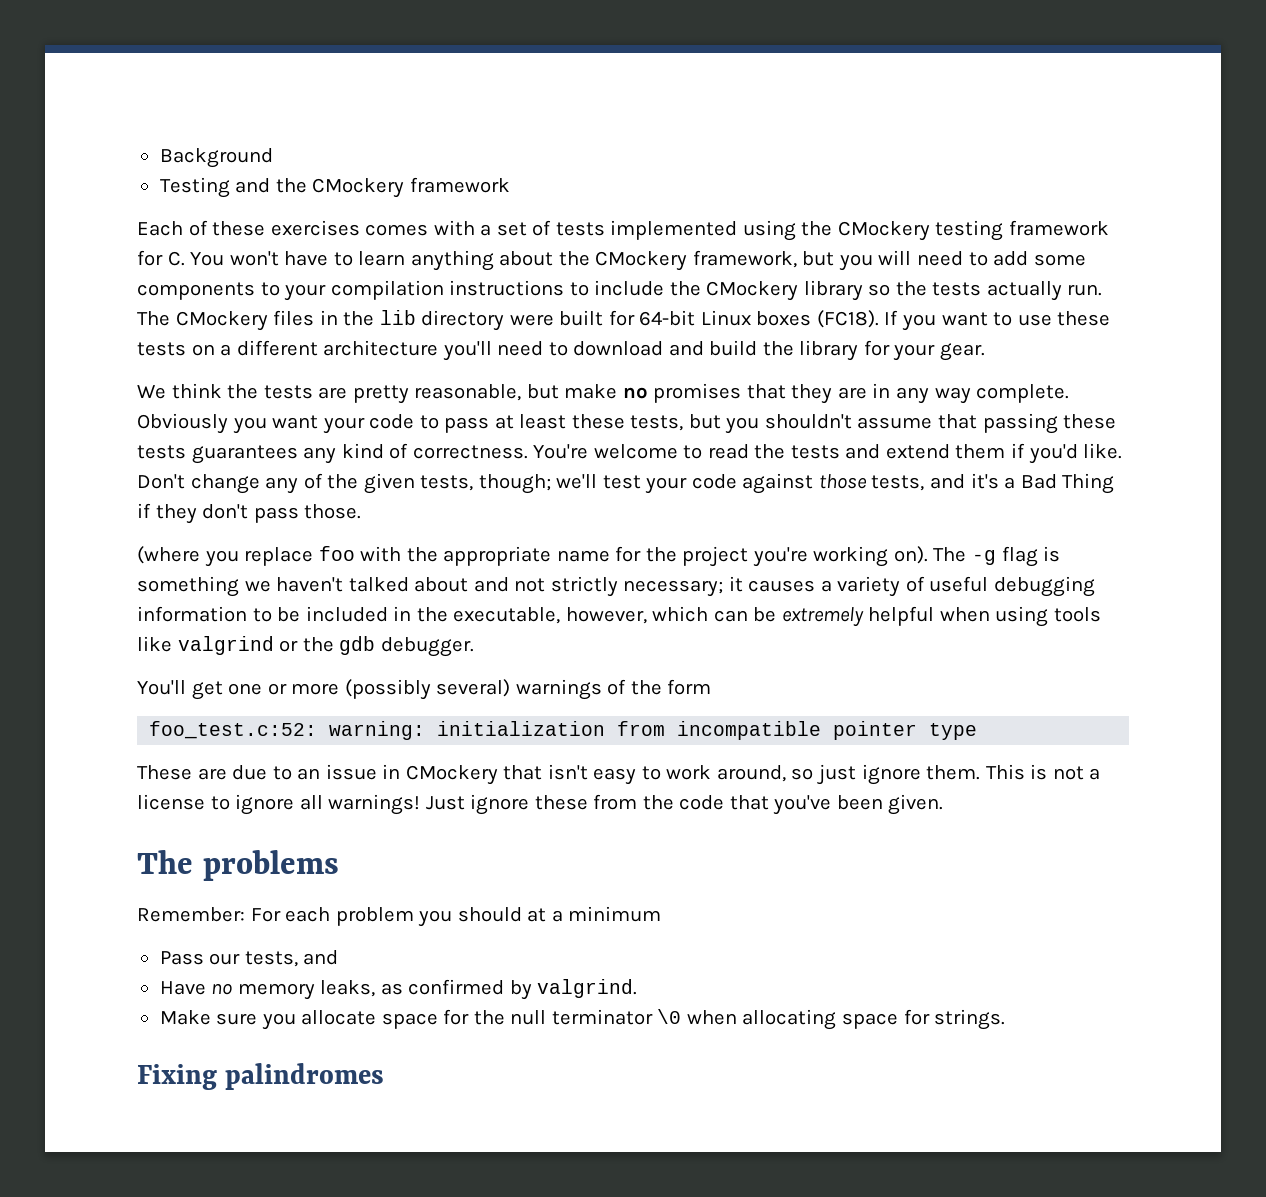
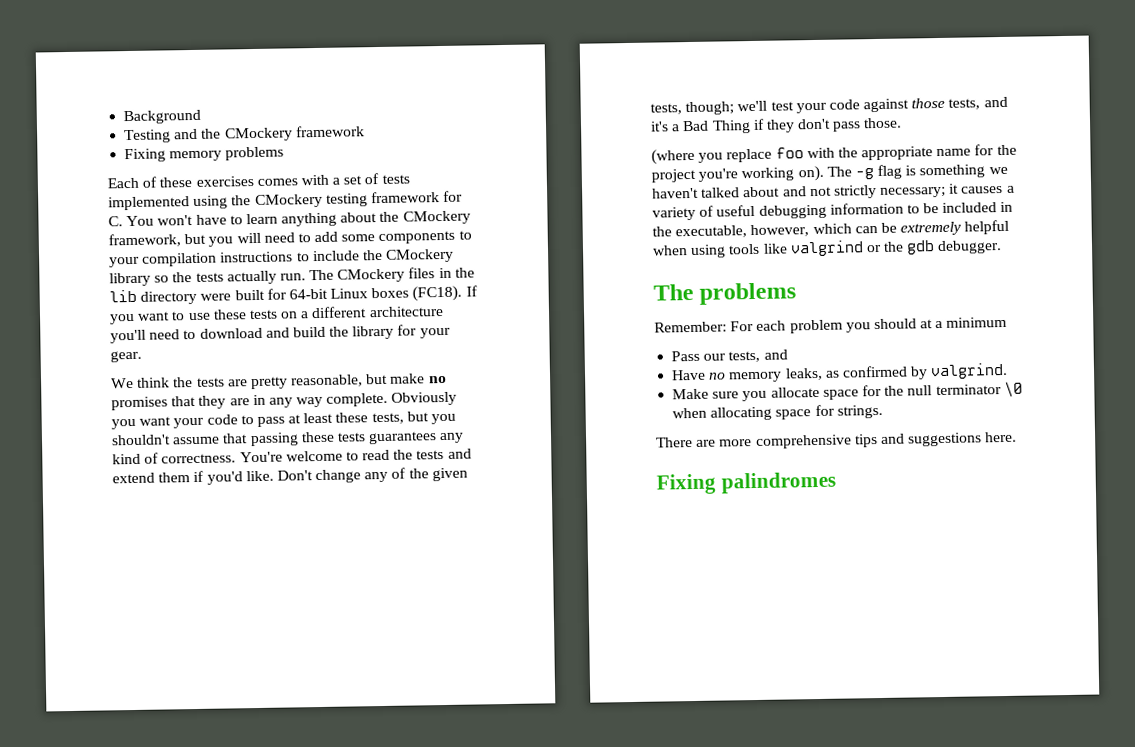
(510, 185) none -> [124,146,285,163] // Fixing memory problems
[137,679,712,700] [149,721,978,740] [137,764,1101,785] [137,794,944,815] // You'll get one or more (possibly several) warnings of the form // foo_test.c:52: warning: initialization from incompatible pointer type // These are due to an issue in CMockery that isn't easy to work around, so just ignore them. This is not a license to ignore all warnings! Just ignore these from the code that you've been given. -> (1003, 247) none
(1006, 1019) none -> [656,431,1018,449] // There are more comprehensive tips and suggestions here.

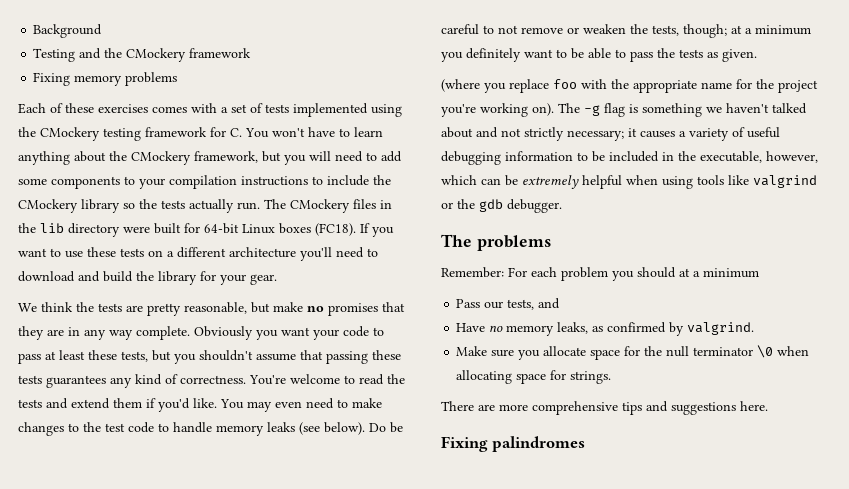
[276,467,468,484] [650,96,1008,116] [650,117,903,134] Don't change any of the given tests, though; we'll test your code against those tests, and it's a Bad Thing if they don't pass those. -> [220,398,382,412] [18,422,403,436] [441,24,811,38] [441,48,757,62] You may even need to make changes to the test code to handle memory leaks (see below). Do be careful to not remove or weaken the tests, though; at a minimum you definitely want to be able to pass the tests as given.

